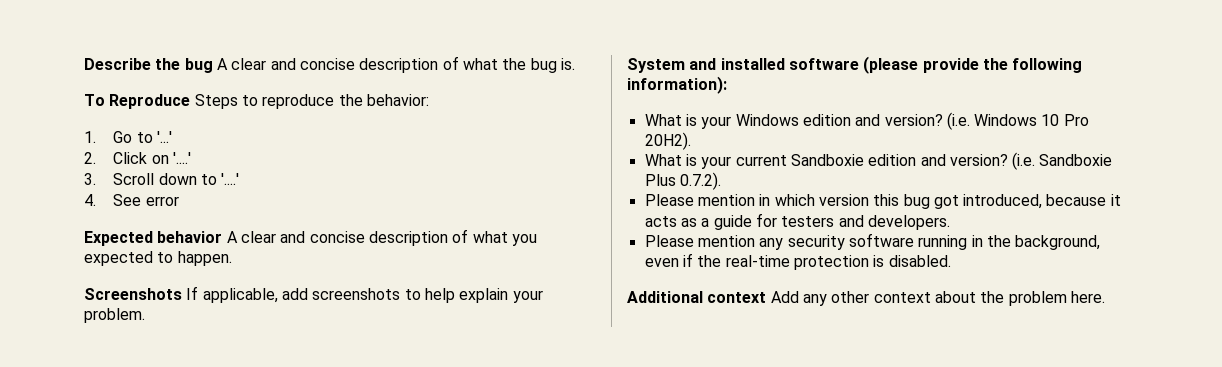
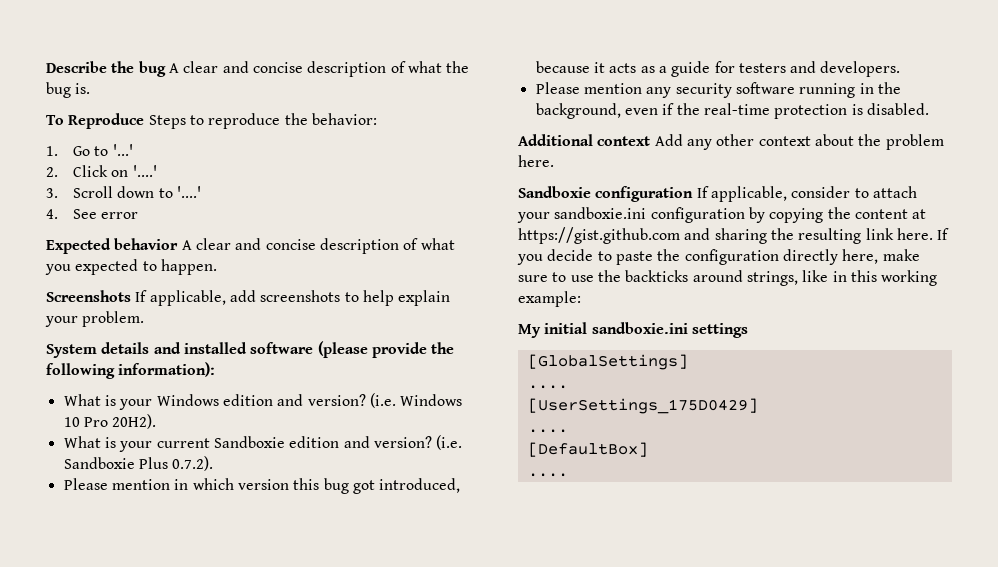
(685, 65) none -> [101,342,150,354] details
(1105, 297) none -> [518,186,917,202] [517,207,927,223] [518,227,950,244] [517,249,920,265] [518,270,938,286] [518,291,581,307] [518,322,748,338] [527,354,688,370] [527,385,568,389] [527,398,758,414] [527,429,568,433] [527,442,648,457] [527,473,568,477] // Sandboxie configuration If applicable, consider to attach your sandboxie.ini configuration by copying the content at https://gist.github.com and sharing the resulting link here. If you decide to paste the configuration directly here, make sure to use the backticks around strings, like in this working example: // My initial sandboxie.ini settings // [GlobalSettings] // .... // [UserSettings_175D0429] // .... // [DefaultBox] // ....

